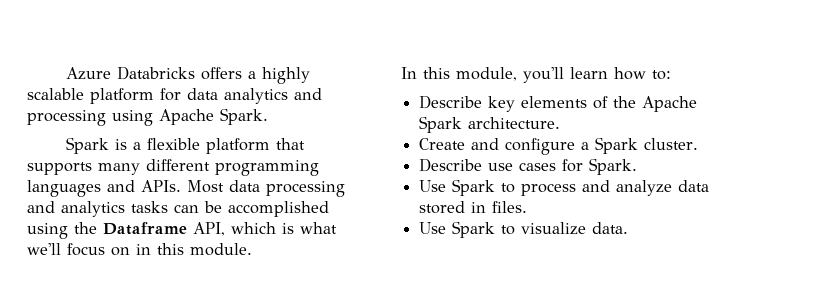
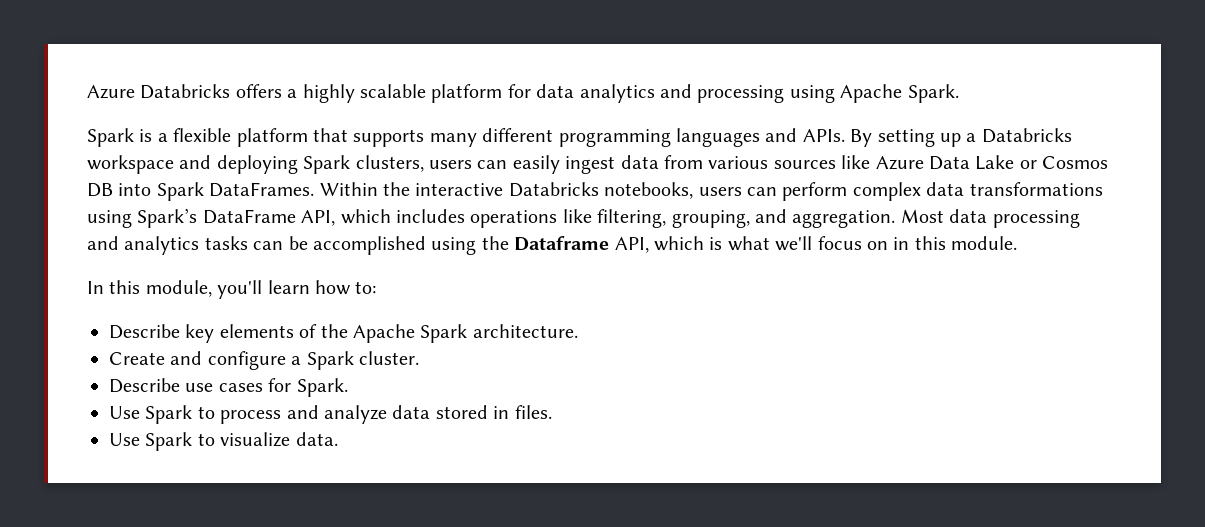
(181, 186) none -> [850,128,1072,147] [87,155,1109,174] [87,182,1103,201] [87,208,896,228] By setting up a Databricks workspace and deploying Spark clusters, users can easily ingest data from various sources like Azure Data Lake or Cosmos DB into Spark DataFrames. Within the interactive Databricks notebooks, users can perform complex data transformations using Spark’s DataFrame API, which includes operations like filtering, grouping, and aggregation.

